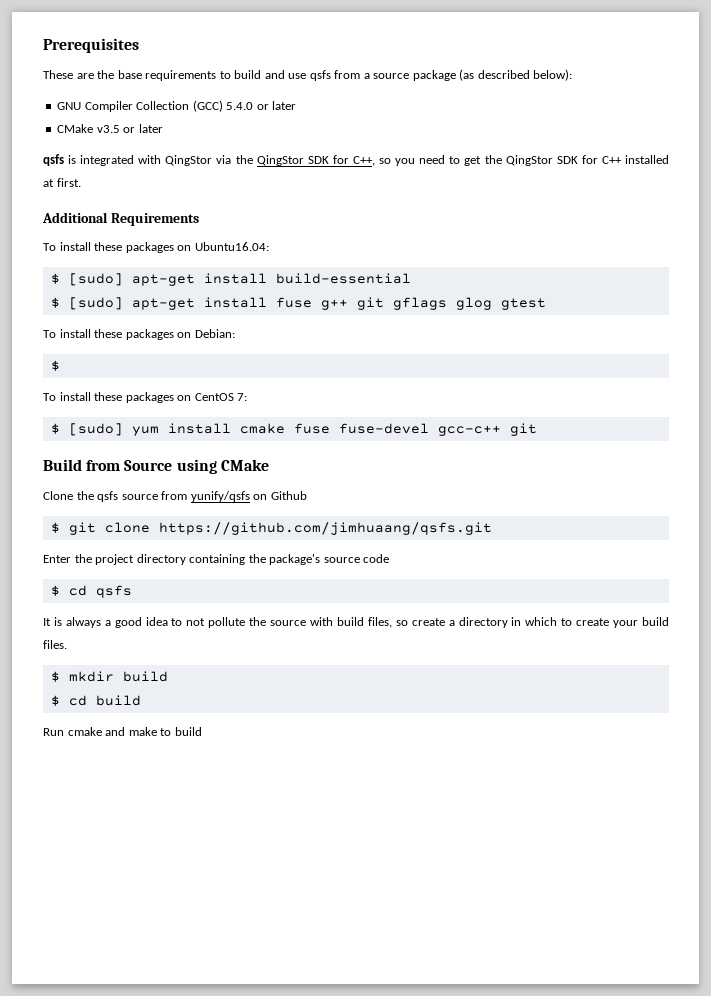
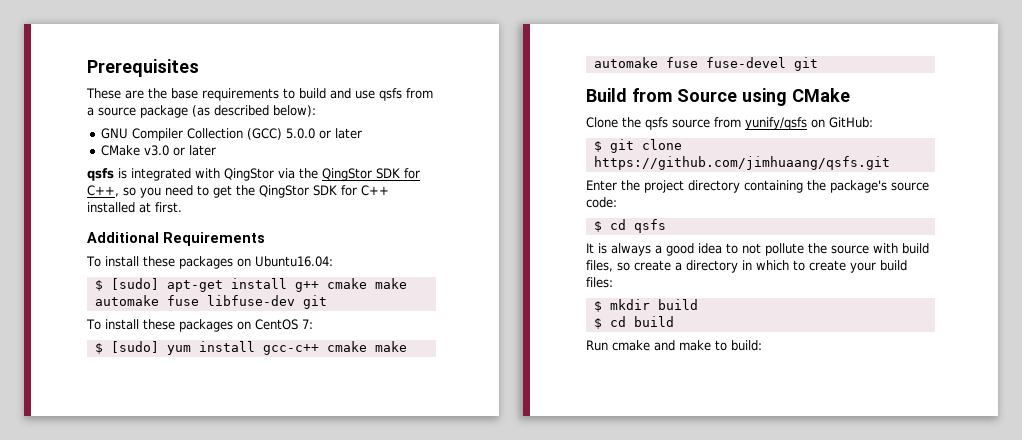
[226,102,254,110] 5.4.0 -> [285,128,315,139] 5.0.0
[96,125,120,133] v3.5 -> [143,145,169,156] v3.0
[275,273,411,284] [50,297,546,310] [43,329,235,340] [50,360,60,371] build-essential // $ [sudo] apt-get install fuse g++ git gflags glog gtest // To install these packages on Debian: // $ -> [294,278,407,292] [94,295,327,309] g++ cmake make automake fuse libfuse-dev git
[239,423,285,434] cmake -> [262,341,407,355] [593,57,658,68] gcc-c++ cmake make automake
[437,425,501,436] gcc-c++ -> (786, 62) none
[270,491,307,500] Github -> [829,117,873,128] GitHub:
[363,554,390,563] code -> [586,197,617,208] code:
[43,640,67,649] files. -> [586,277,613,288] files:
[174,727,202,736] build -> [731,340,762,351] build:

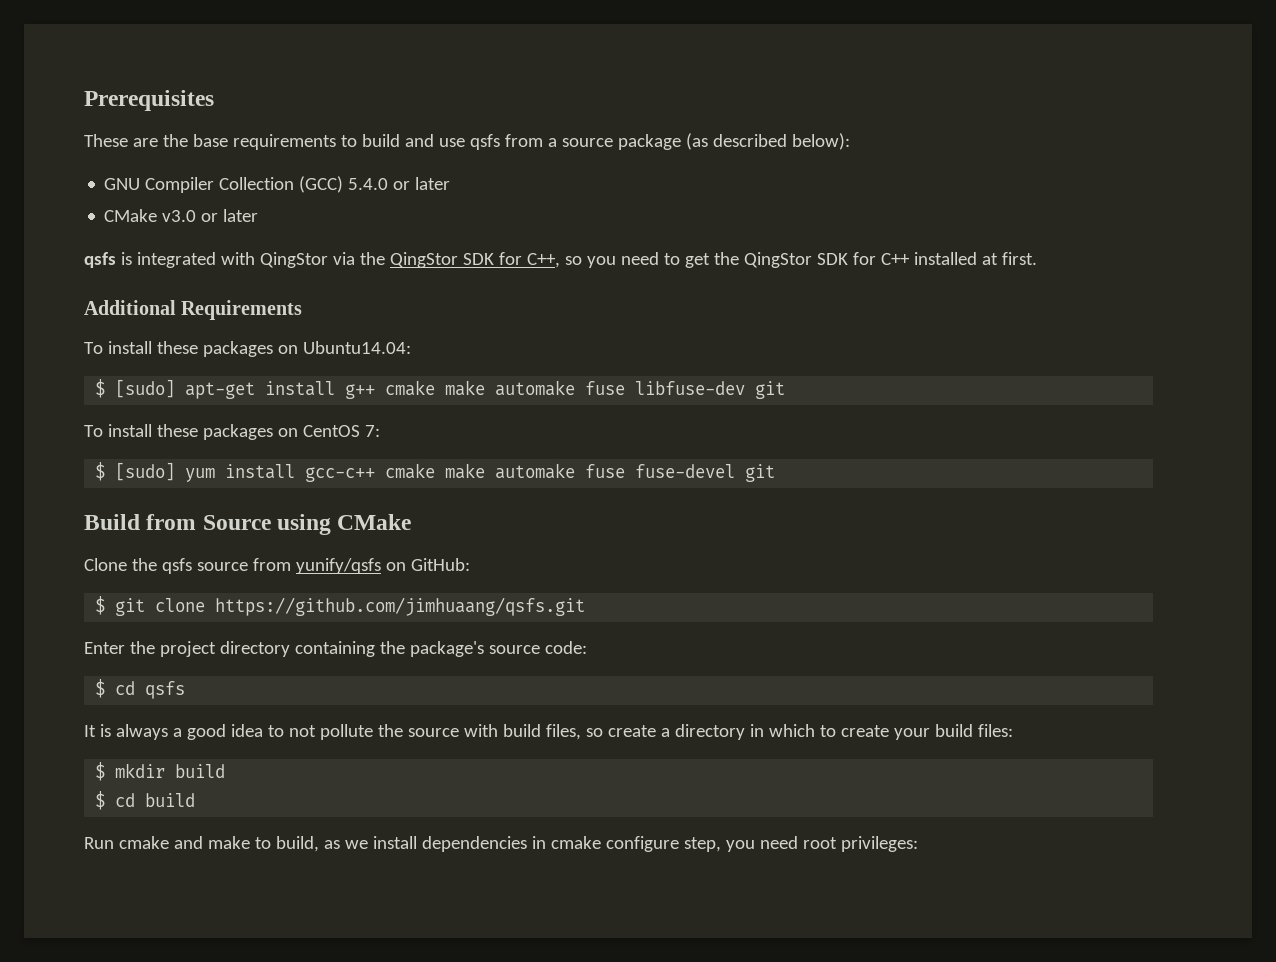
[285,128,315,139] 5.0.0 -> [348,178,389,190] 5.4.0
[254,256,333,267] Ubuntu16.04: -> [302,341,411,354] Ubuntu14.04:
[731,340,762,351] build: -> [275,836,918,852] build, as we install dependencies in cmake configure step, you need root privileges:

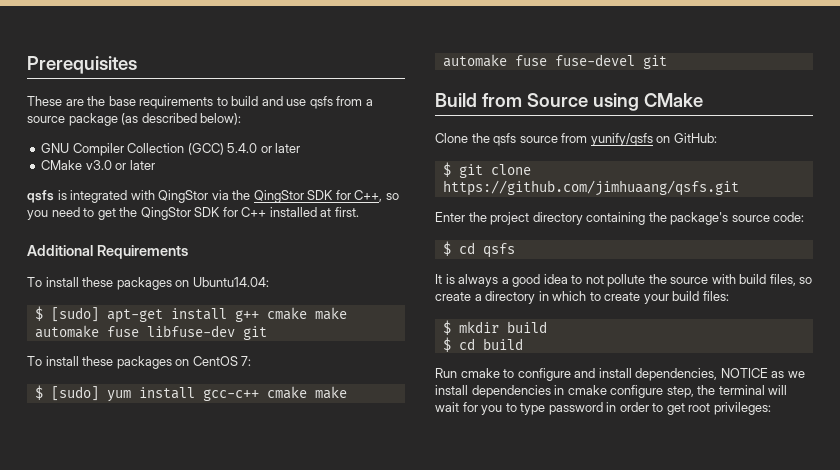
[173,836,319,852] and make to build, -> [503,368,768,381] to configure and install dependencies, NOTICE
[725,836,798,852] you need -> [697,385,788,395] [435,402,685,415] the terminal will wait for you to type password in order to get

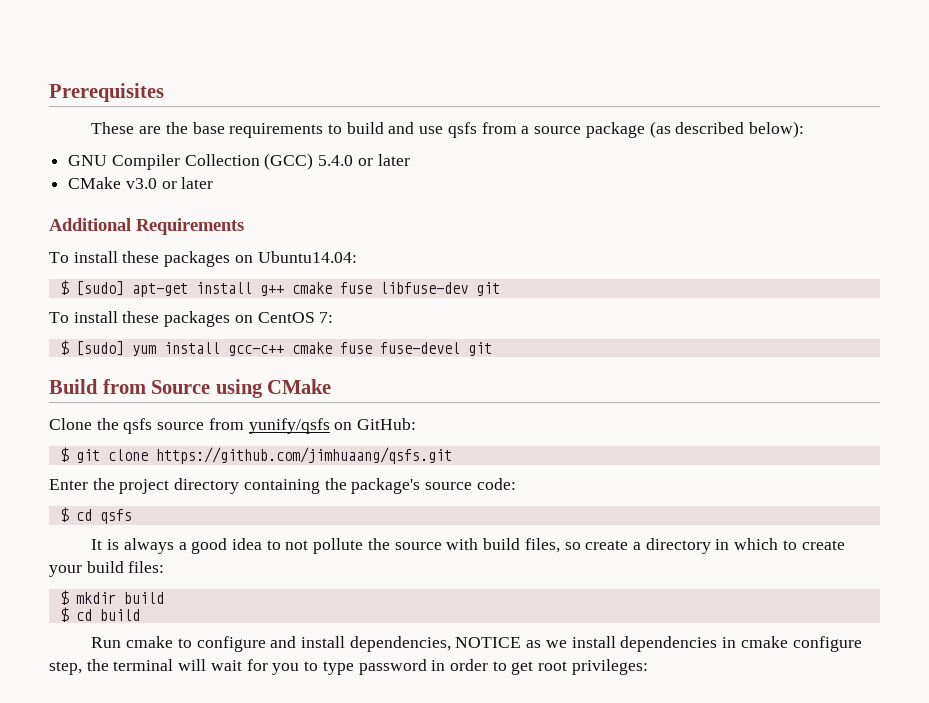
[27,190,399,203] [27,207,359,220] // qsfs is integrated with QingStor via the QingStor SDK for C++, so you need to get the QingStor SDK for C++ installed at first. -> (214, 183) none
[314,307,347,320] [34,325,99,338] make automake -> (332, 288) none
[314,386,347,399] [442,54,507,67] make automake -> (332, 348) none

